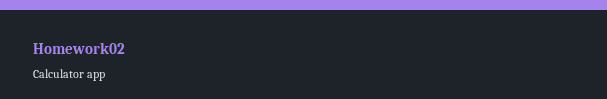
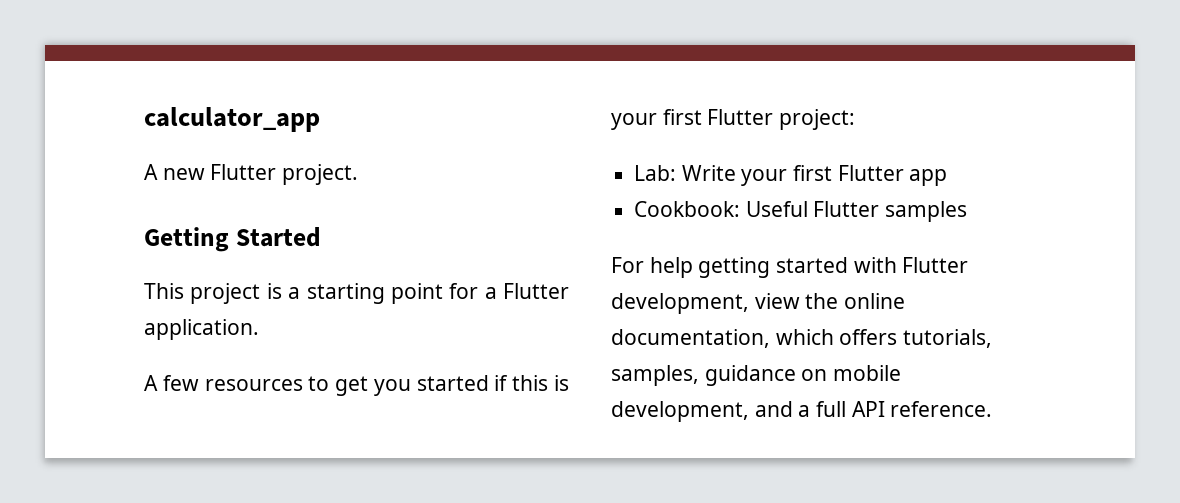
[33,42,125,54] [33,69,106,81] Homework02 // Calculator app -> [144,107,320,132] [144,164,359,185] [144,227,321,252] [144,283,569,304] [144,319,259,340] [144,375,569,396] [611,109,856,130] [634,165,948,186] [634,201,968,222] [611,257,969,278] [611,293,906,314] [611,329,993,348] [611,365,902,386] [611,401,993,422] calculator_app // A new Flutter project. // Getting Started // This project is a starting point for a Flutter application. // A few resources to get you started if this is your first Flutter project: // Lab: Write your first Flutter app // Cookbook: Useful Flutter samples // For help getting started with Flutter development, view the online documentation, which offers tutorials, samples, guidance on mobile development, and a full API reference.

